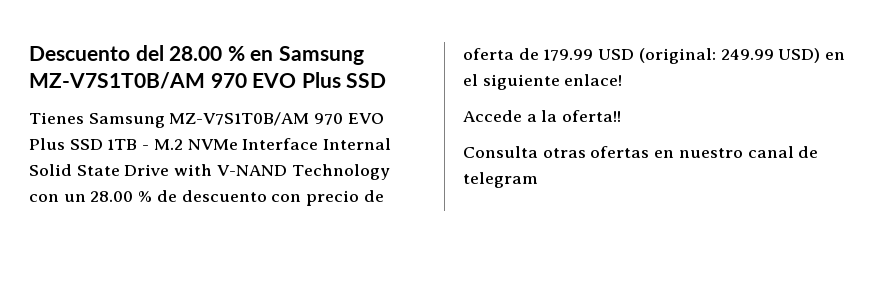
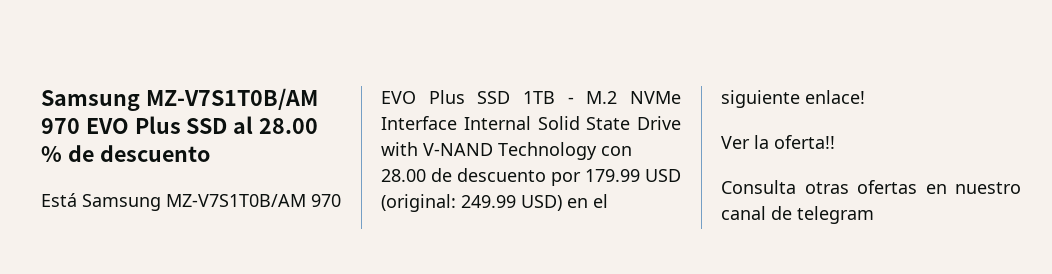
[29,45,364,65] [29,72,387,89] [29,112,84,124] Descuento del 28.00 % en Samsung MZ-V7S1T0B/AM 970 EVO Plus SSD // Tienes -> [41,88,318,111] [41,116,319,134] [41,145,210,162] [41,193,77,207] Samsung MZ-V7S1T0B/AM 970 EVO Plus SSD al 28.00 % de descuento // Está
[63,190,384,206] [463,48,539,60] un 28.00 % de descuento con precio de oferta de -> [381,168,581,186] 28.00 de descuento por
[463,110,537,122] Accede a -> [721,136,750,149] Ver

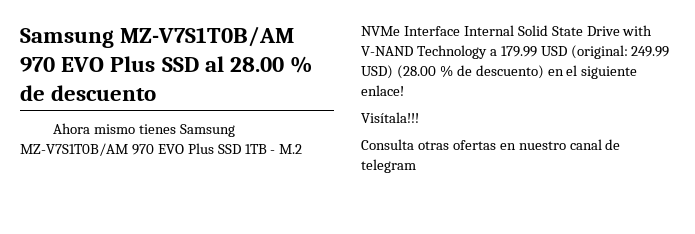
[41,193,77,207] Está -> [52,123,176,134] Ahora mismo tienes
[601,146,632,156] [381,168,581,186] con 28.00 de descuento por -> [489,49,497,56] a
(562, 203) none -> [396,65,544,79] (28.00 % de descuento)
[721,135,835,149] Ver la oferta!! -> [361,112,419,123] Visítala!!!

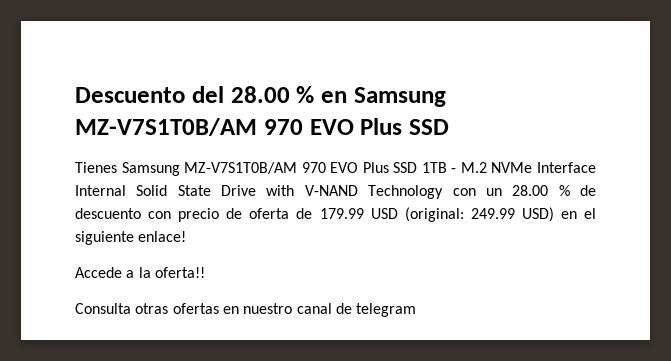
[20,26,295,48] [20,56,313,73] [20,85,157,101] [52,123,176,134] Samsung MZ-V7S1T0B/AM 970 EVO Plus SSD al 28.00 % de descuento // Ahora mismo tienes -> [75,86,446,107] [75,118,449,136] [75,162,117,173] Descuento del 28.00 % en Samsung MZ-V7S1T0B/AM 970 EVO Plus SSD // Tienes
[489,49,497,56] a -> [452,185,597,196] [75,208,313,222] con un 28.00 % de descuento con precio de oferta de
[396,65,544,79] (28.00 % de descuento) -> (554, 214) none
[361,112,419,123] Visítala!!! -> [75,267,205,278] Accede a la oferta!!

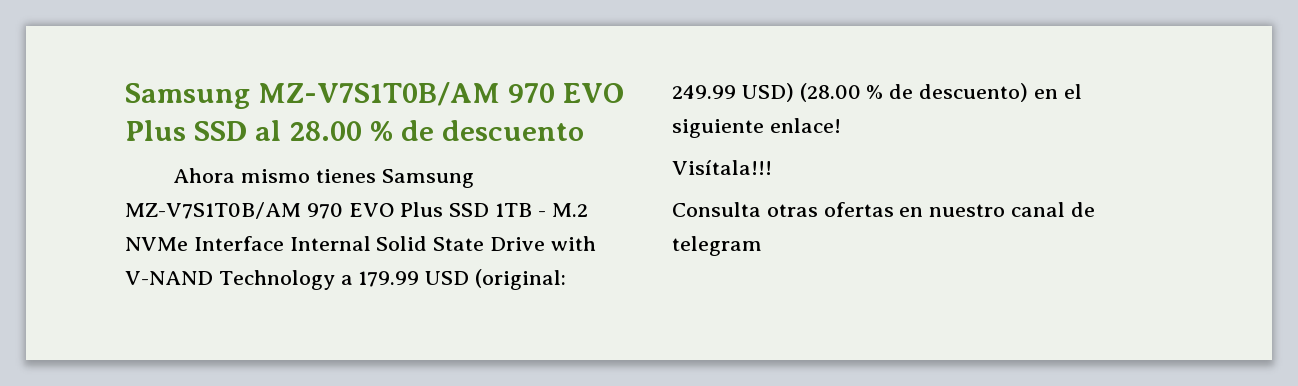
[75,86,446,107] [75,118,449,136] [75,162,117,173] Descuento del 28.00 % en Samsung MZ-V7S1T0B/AM 970 EVO Plus SSD // Tienes -> [125,82,624,109] [125,120,584,141] [173,168,377,183] Samsung MZ-V7S1T0B/AM 970 EVO Plus SSD al 28.00 % de descuento // Ahora mismo tienes
[452,185,597,196] [75,208,313,222] con un 28.00 % de descuento con precio de oferta de -> [340,275,353,285] a
(554, 214) none -> [799,83,1029,102] (28.00 % de descuento)
[75,267,205,278] Accede a la oferta!! -> [672,160,772,175] Visítala!!!

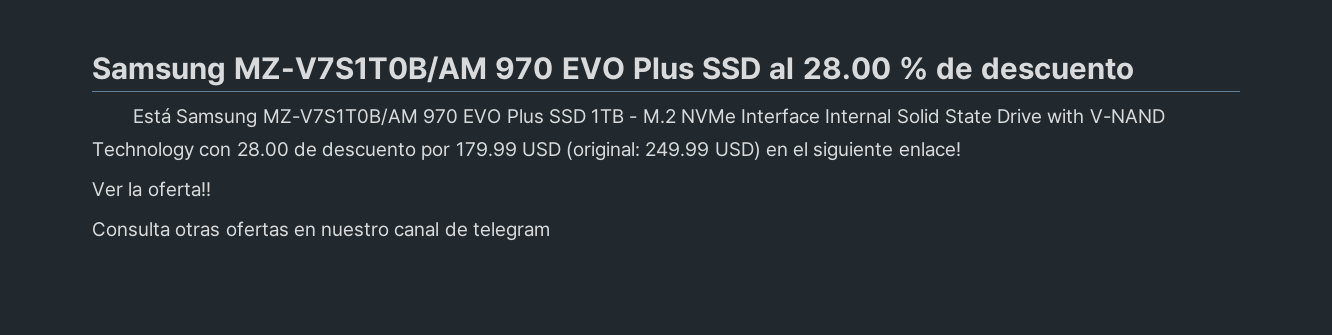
[173,168,377,183] Ahora mismo tienes -> [133,108,172,124] Está
[340,275,353,285] a -> [199,142,451,160] con 28.00 de descuento por
[799,83,1029,102] (28.00 % de descuento) -> (761, 150) none
[672,160,772,175] Visítala!!! -> [92,181,211,197] Ver la oferta!!

